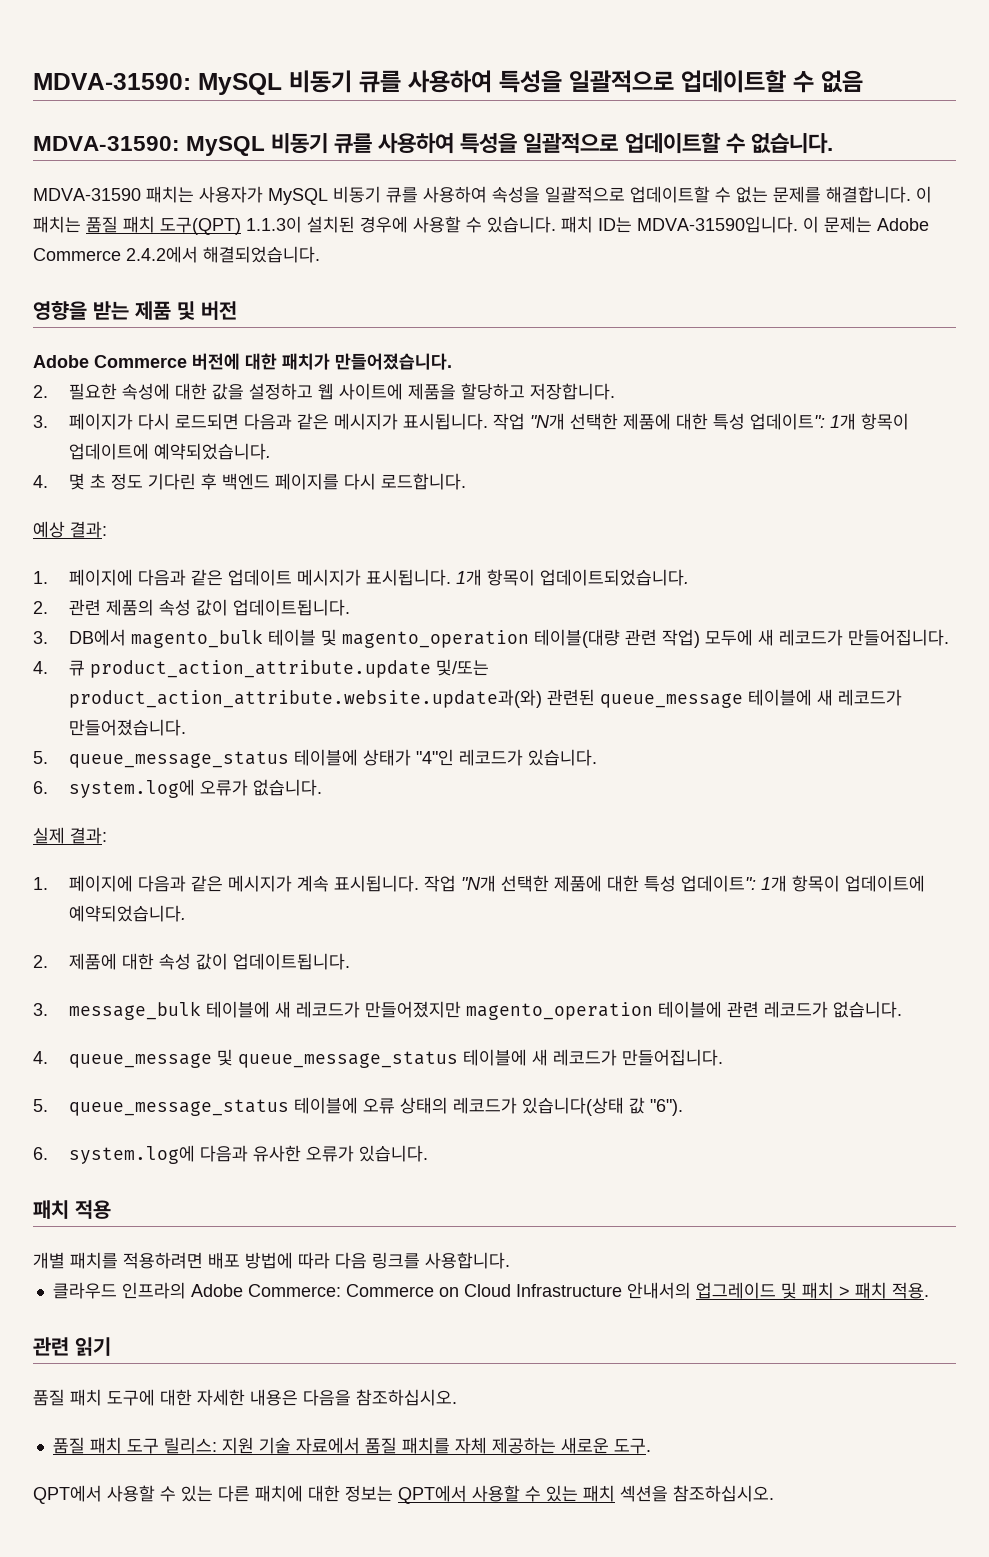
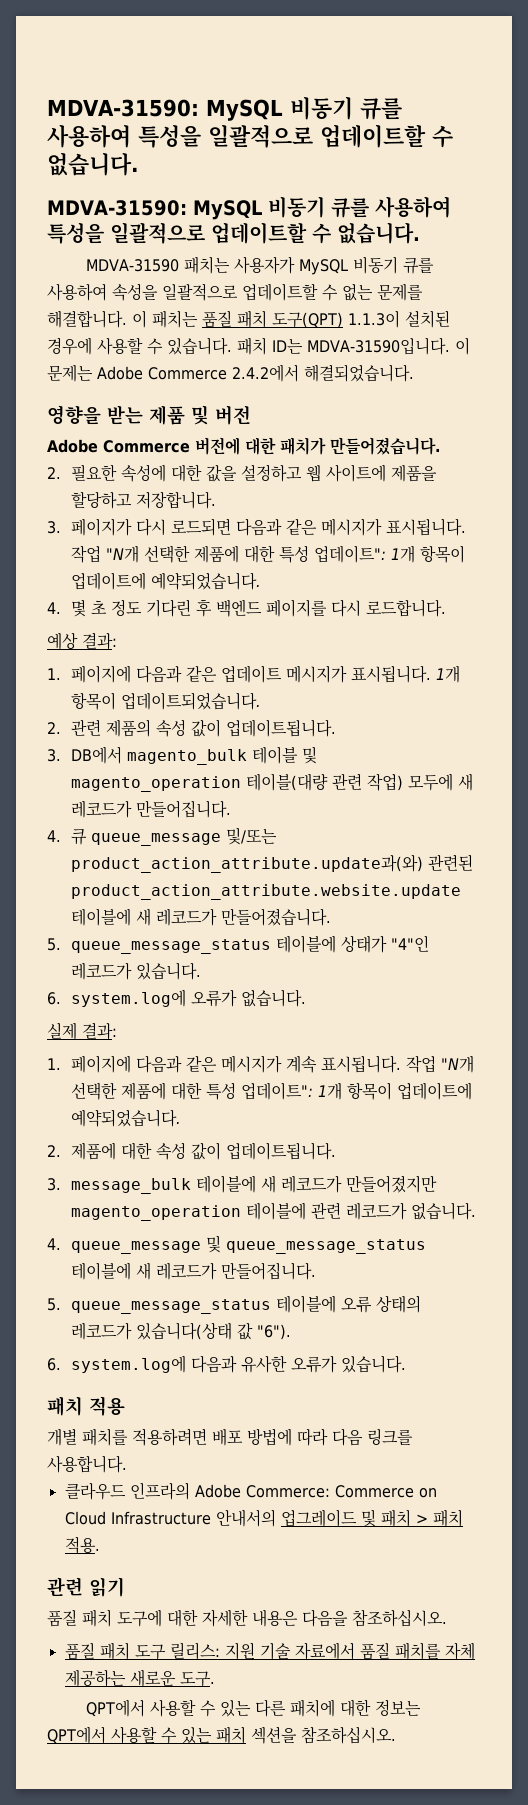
[33,70,863,95] MDVA-31590: MySQL 비동기 큐를 사용하여 특성을 일괄적으로 업데이트할 수 없음 -> [47,96,402,121] [47,124,453,148] [47,152,139,176] MDVA-31590: MySQL 비동기 큐를 사용하여 특성을 일괄적으로 업데이트할 수 없습니다.
[89,659,489,678] [68,689,743,708] product_action_attribute.update 및/또는 product_action_attribute.website.update과(와) 관련된 queue_message -> [91,827,278,846] [71,854,474,873] [71,884,462,900] queue_message 및/또는 product_action_attribute.update과(와) 관련된 product_action_attribute.website.update

